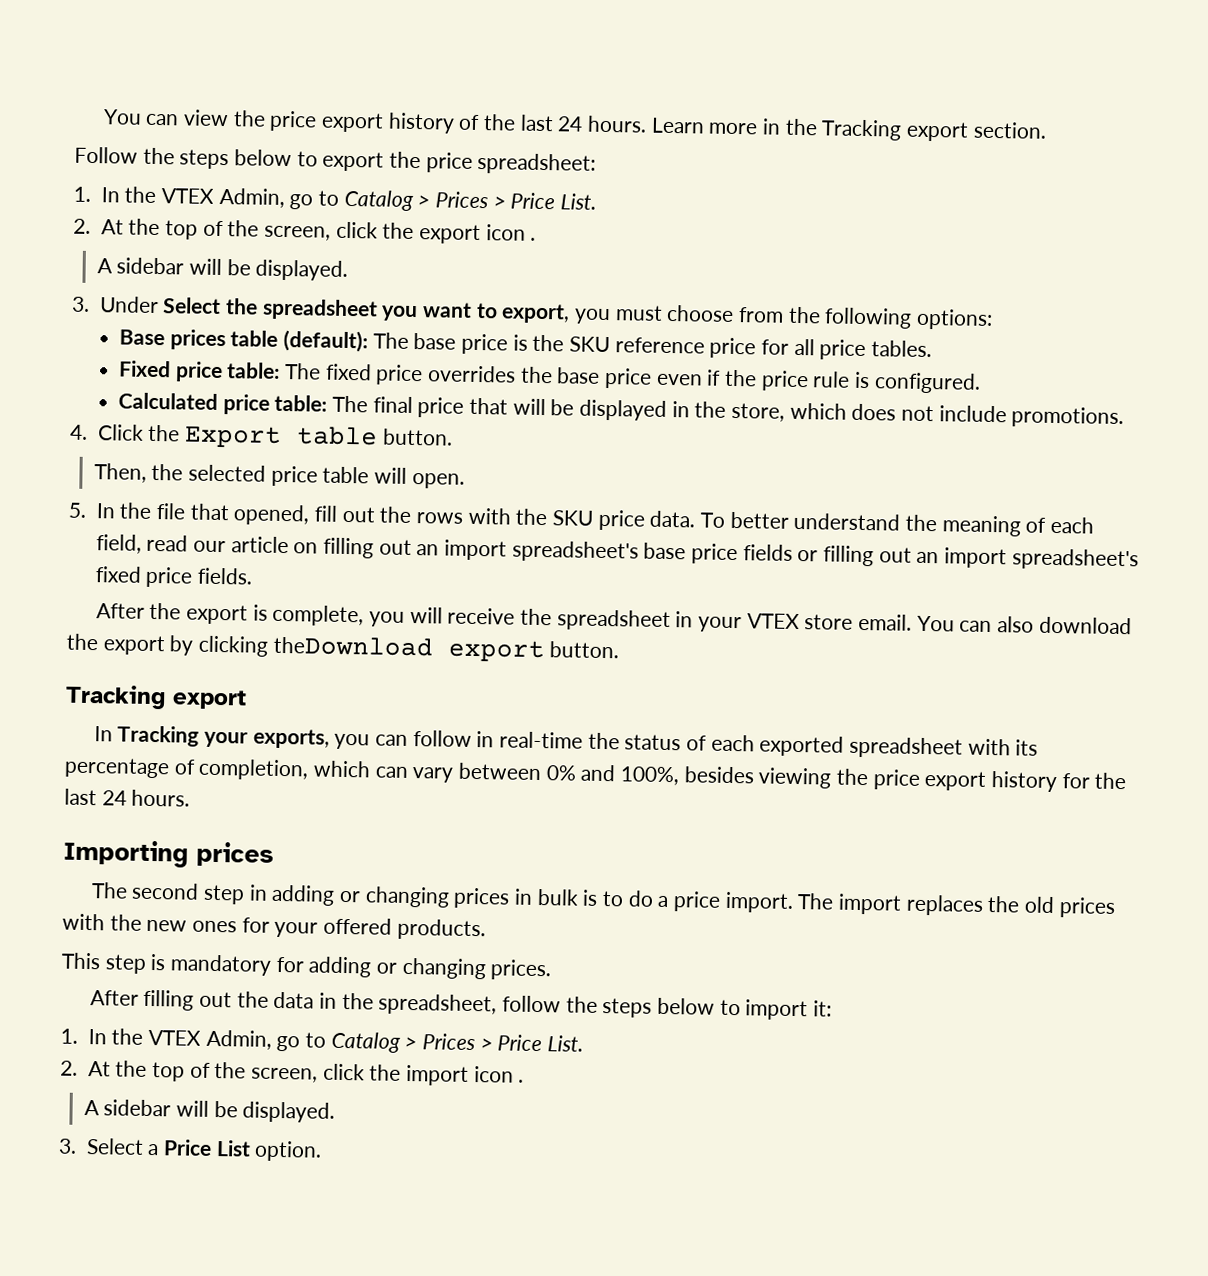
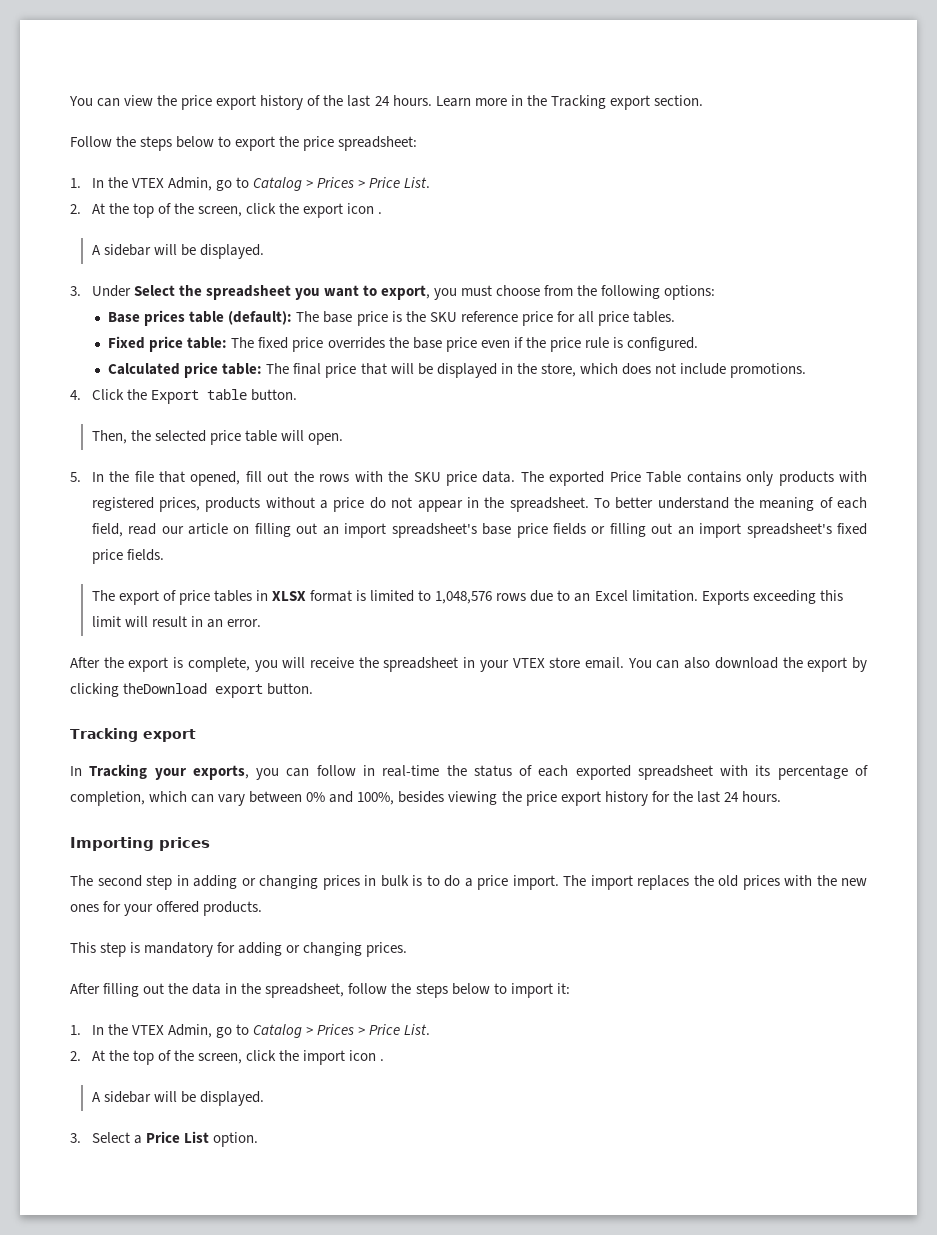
(696, 519) none -> [520,471,867,486] [91,497,589,512] The exported Price Table contains only products with registered prices, products without a price do not appear in the spreadsheet.
(253, 576) none -> [91,590,843,605] [91,616,261,628] // The export of price tables in XLSX format is limited to 1,048,576 rows due to an Excel limitation. Exports exceeding this limit will result in an error.

